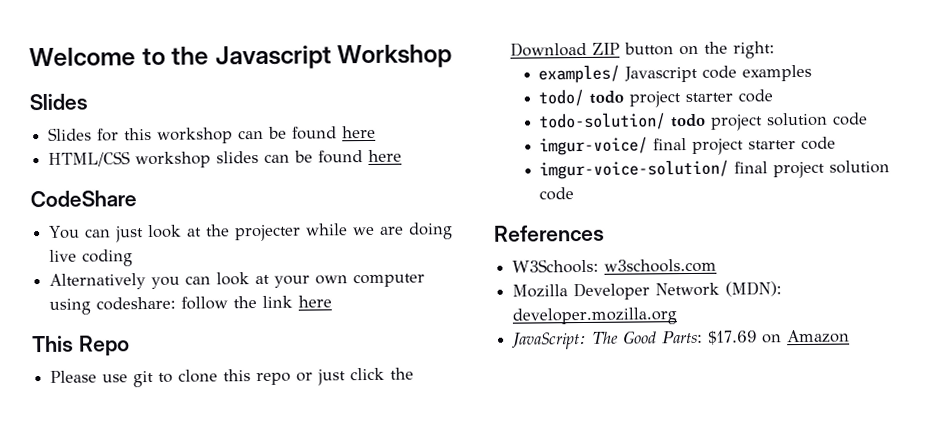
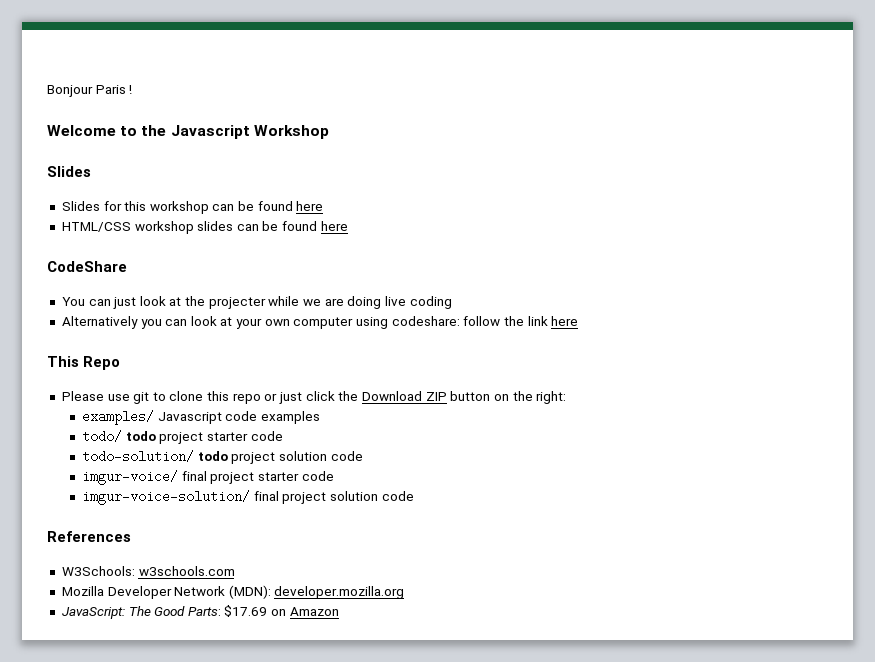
(29, 57) none -> [47,85,133,97] Bonjour Paris ! //

